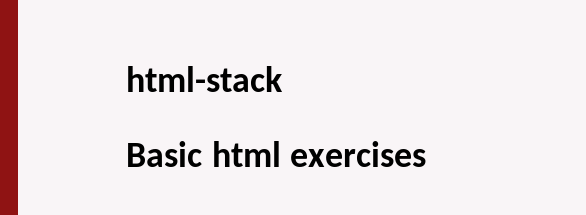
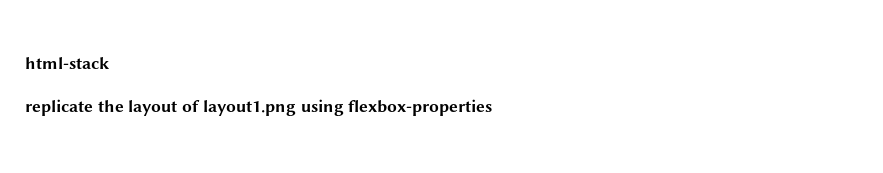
[126,141,427,167] Basic html exercises -> [25,99,493,116] replicate the layout of layout1.png using flexbox-properties

